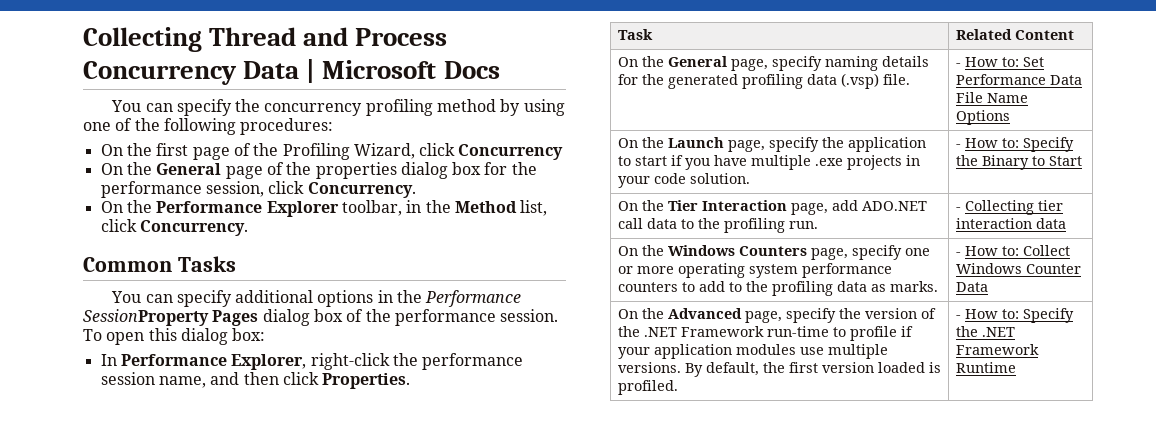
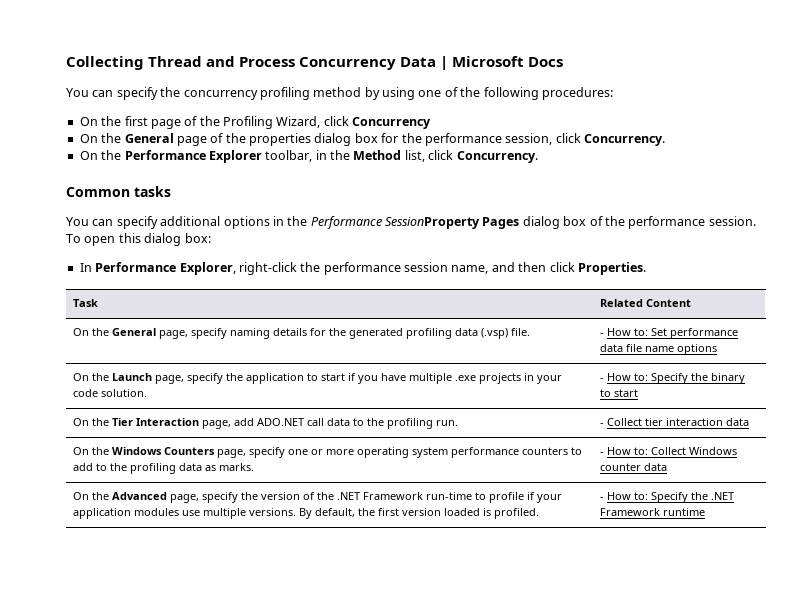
[177,256,236,272] Tasks -> [134,186,171,197] tasks
[955,74,1082,85] [955,92,1028,103] [955,110,1010,125] Performance Data File Name Options -> [670,328,739,339] [600,344,718,355] performance data file name options
[981,155,1082,170] Binary to Start -> [711,373,746,384] [600,389,639,397] binary to start
[964,200,1034,215] Collecting -> [607,418,643,426] Collect
[1025,264,1081,274] [955,282,988,292] Counter Data -> [600,463,668,471] counter data
[955,362,1016,373] Runtime -> [663,508,706,516] runtime

